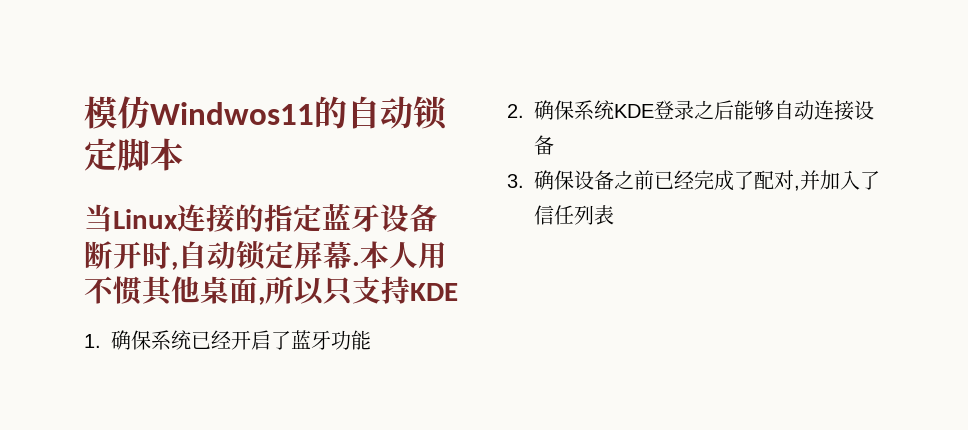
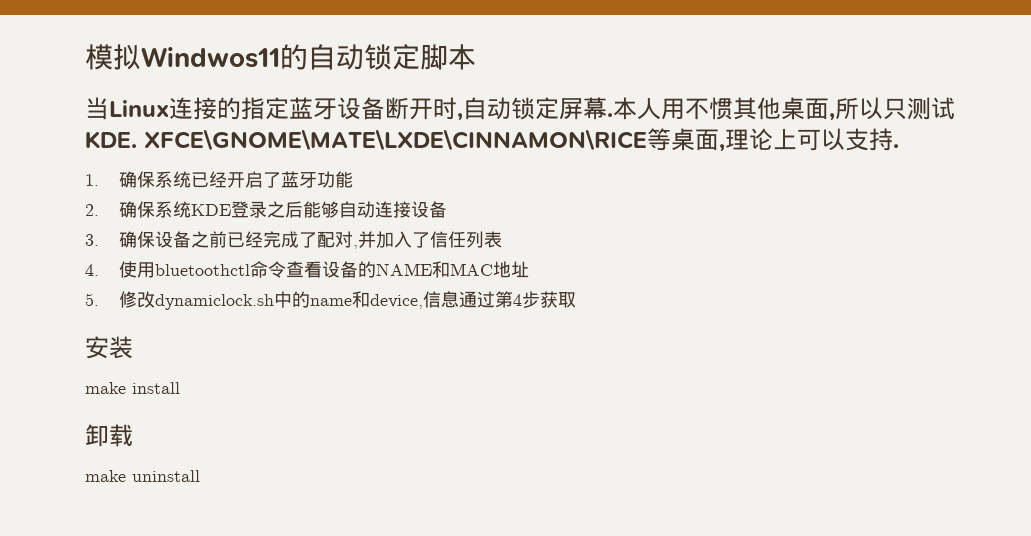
[117,96,150,129] 仿 -> [113,44,141,70] 拟
[352,276,458,304] 支持KDE -> [907,97,955,120] [85,128,899,152] 测试KDE. XFCE\GNOME\MATE\LXDE\CINNAMON\RICE等桌面,理论上可以支持.
(614, 215) none -> [85,261,529,278] [85,291,576,310] [85,336,133,359] [85,382,180,394] [85,424,133,447] [85,470,200,482] // 4.使用bluetoothctl命令查看设备的NAME和MAC地址 // 5.修改dynamiclock.sh中的name和device,信息通过第4步获取 // 安装 // make install // 卸载 // make uninstall

